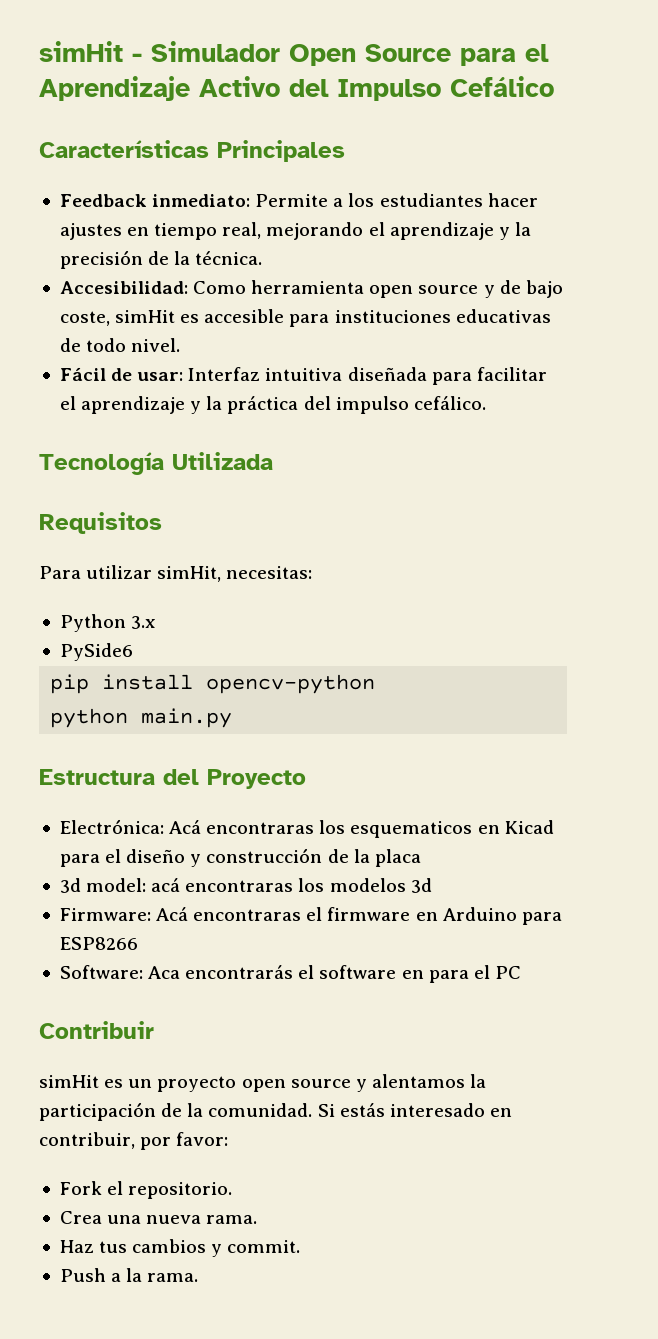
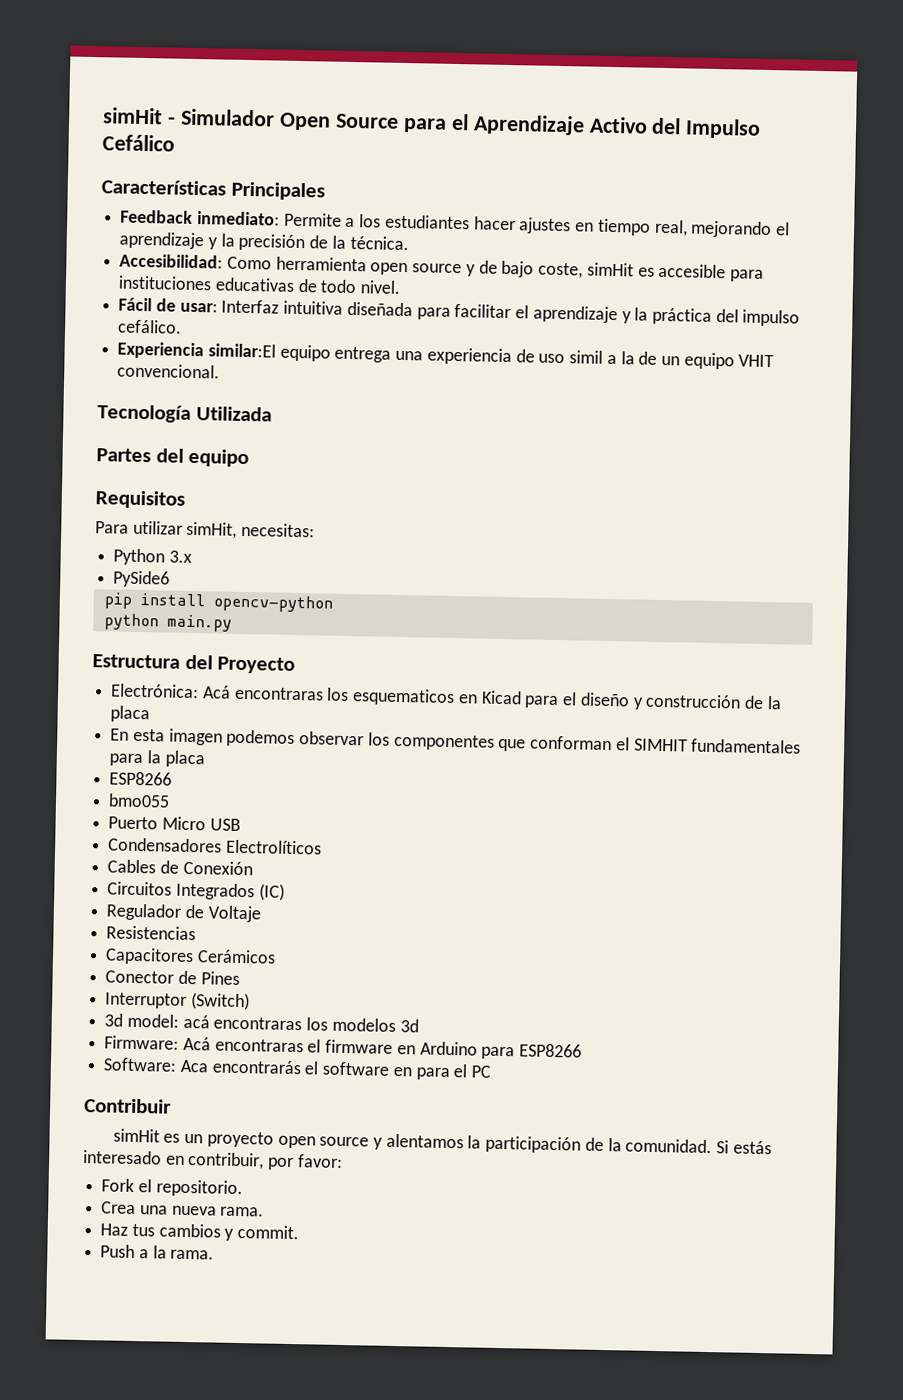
(486, 403) none -> [117,341,775,370] [117,363,221,379] // Experiencia similar:El equipo entrega una experiencia de uso simil a la de un equipo VHIT convencional.
(273, 461) none -> [96,448,250,468] // Partes del equipo
(421, 858) none -> [110,728,802,754] [109,750,205,768] [109,771,173,786] [108,793,171,808] [108,816,241,831] [108,837,322,855] [107,859,253,876] [107,881,285,901] [106,903,262,923] [106,925,197,941] [105,947,276,966] [105,970,240,985] [105,992,250,1011] // En esta imagen podemos observar los componentes que conforman el SIMHIT fundamentales para la placa // ESP8266 // bmo055 // Puerto Micro USB // Condensadores Electrolíticos // Cables de Conexión // Circuitos Integrados (IC) // Regulador de Voltaje // Resistencias // Capacitores Cerámicos // Conector de Pines // Interruptor (Switch)

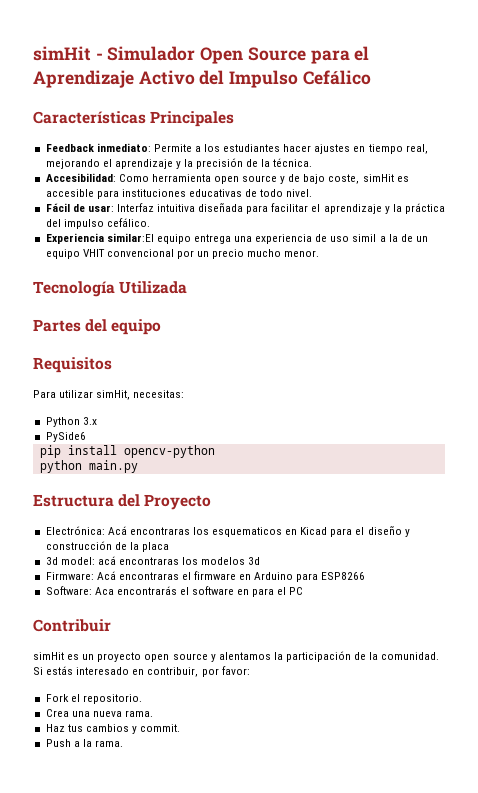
[117,363,221,379] convencional. -> [106,249,320,259] convencional por un precio mucho menor.
[110,728,802,754] [109,750,205,768] [109,771,173,786] [108,793,171,808] [108,816,241,831] [108,837,322,855] [107,859,253,876] [107,881,285,901] [106,903,262,923] [106,925,197,941] [105,947,276,966] [105,970,240,985] [105,992,250,1011] // En esta imagen podemos observar los componentes que conforman el SIMHIT fundamentales para la placa // ESP8266 // bmo055 // Puerto Micro USB // Condensadores Electrolíticos // Cables de Conexión // Circuitos Integrados (IC) // Regulador de Voltaje // Resistencias // Capacitores Cerámicos // Conector de Pines // Interruptor (Switch) -> (169, 547) none

